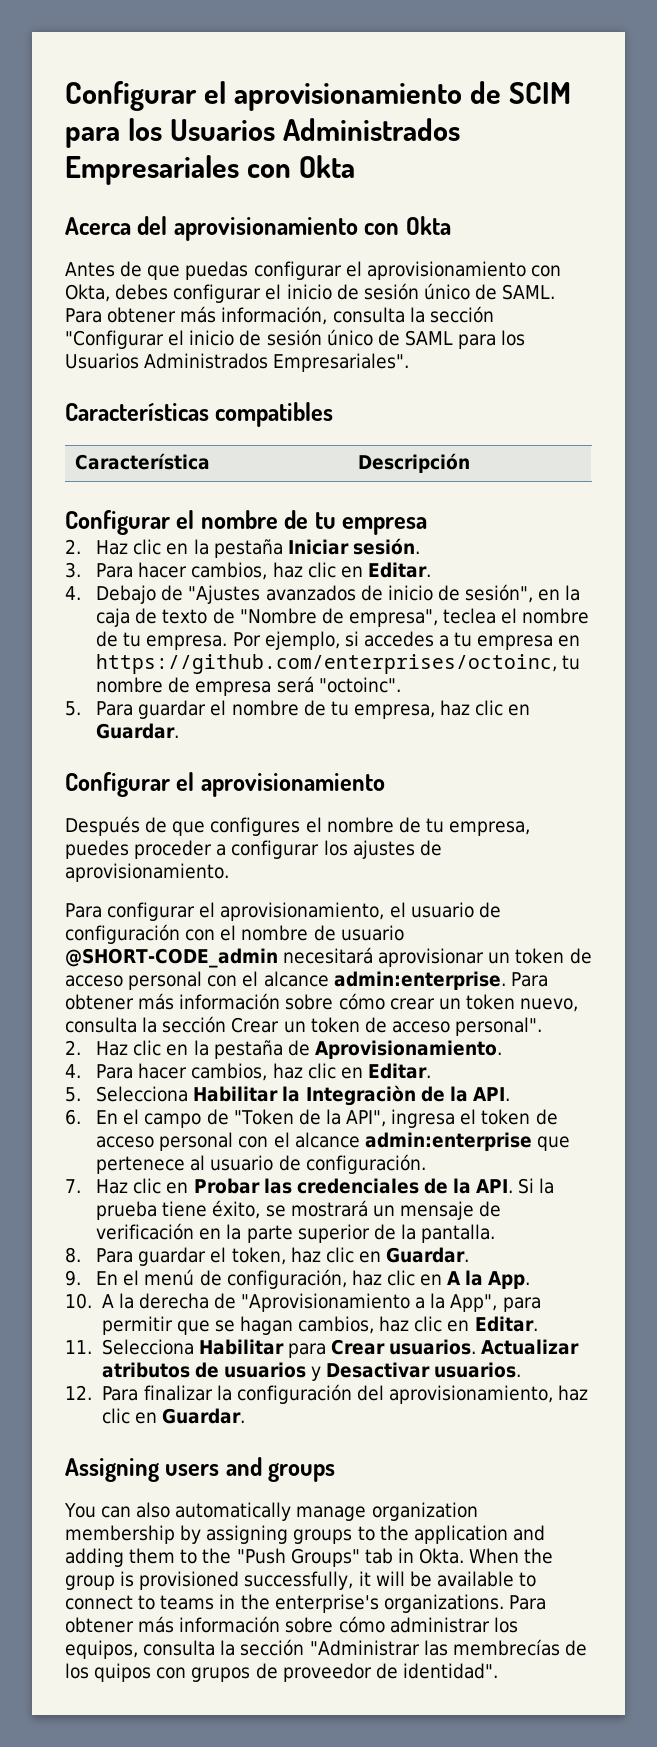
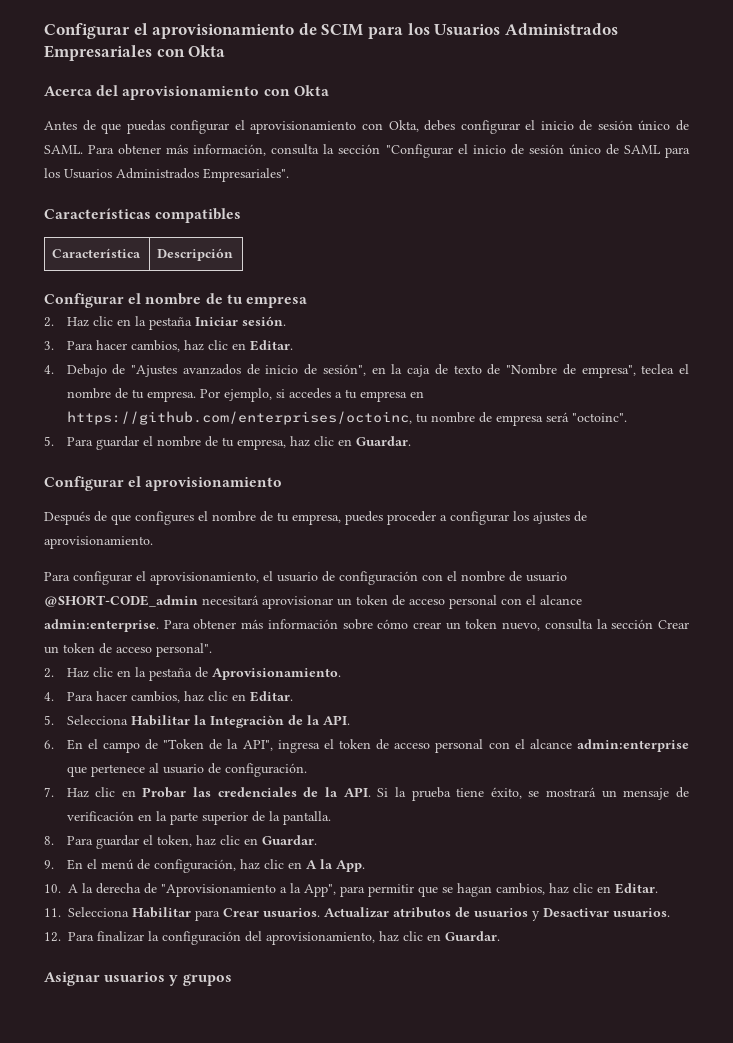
[65,1457,336,1482] [64,1502,478,1521] [65,1525,545,1544] [65,1548,554,1567] [65,1571,537,1590] [65,1594,546,1613] [65,1616,518,1633] [65,1639,587,1659] [65,1663,498,1682] Assigning users and groups // You can also automatically manage organization membership by assigning groups to the application and adding them to the "Push Groups" tab in Okta. When the group is provisioned successfully, it will be available to connect to teams in the enterprise's organizations. Para obtener más información sobre cómo administrar los equipos, consulta la sección "Administrar las membrecías de los quipos con grupos de proveedor de identidad". -> [44,972,232,986] Asignar usuarios y grupos

